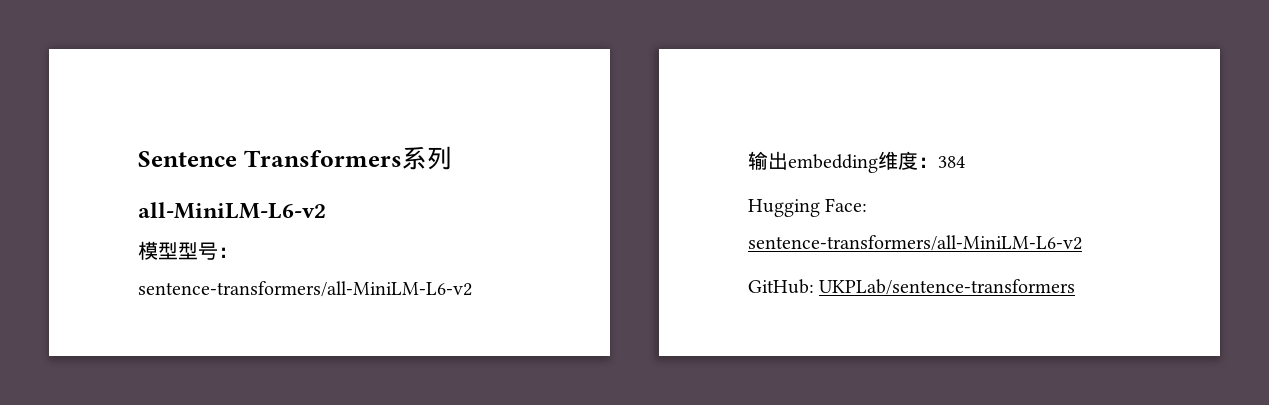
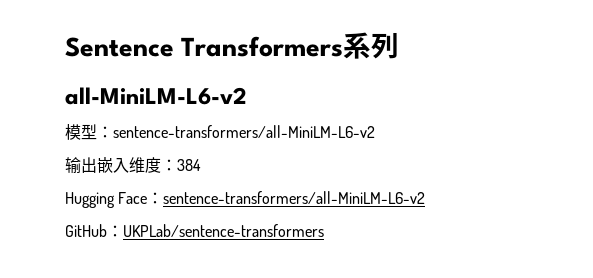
[178,242,218,260] 型号 -> (97, 132) none
[788,154,878,173] embedding -> [97,157,129,173] 嵌入
[825,198,868,212] [748,235,1082,251] [748,279,814,294] Face: sentence-transformers/all-MiniLM-L6-v2 // GitHub: -> [118,191,426,204] [65,224,123,237] Face：sentence-transformers/all-MiniLM-L6-v2 // GitHub：

